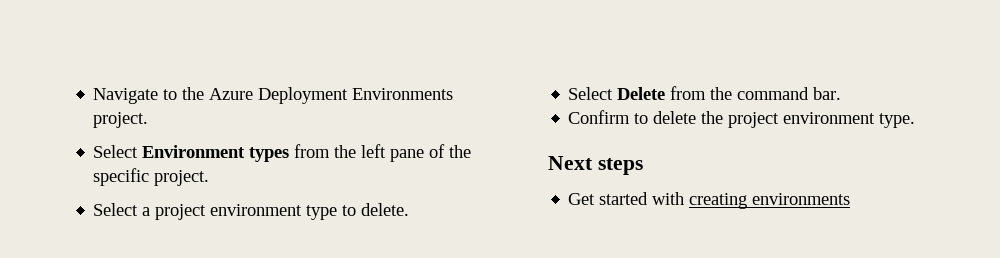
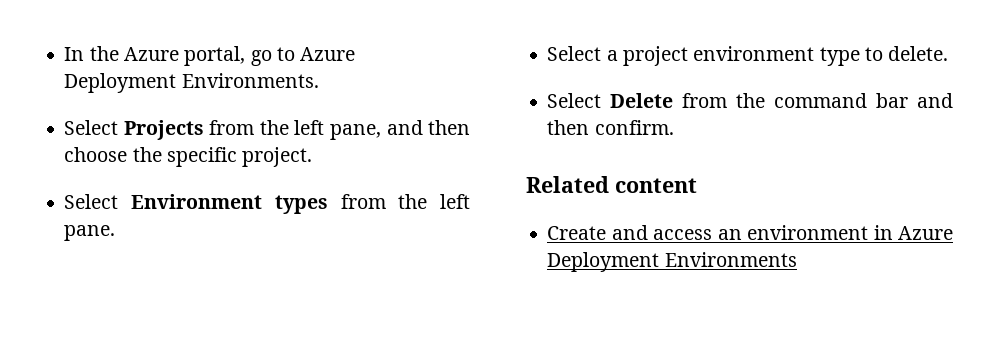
[93,87,454,104] Navigate to the Azure Deployment Environments -> [64,46,356,66] [64,73,319,93] [64,120,471,140] [64,147,237,167] In the Azure portal, go to Azure Deployment Environments. // Select Projects from the left pane, and then choose the specific
[390,144,472,162] [93,168,210,186] pane of the specific project. -> [64,225,116,241] pane.
[813,87,842,100] [568,110,916,128] [548,156,643,175] [568,192,851,209] bar. // Confirm to delete the project environment type. // Next steps // Get started with creating environments -> [876,93,953,108] [547,120,674,135] [526,176,697,193] [547,225,953,240] [547,252,797,272] bar and then confirm. // Related content // Create and access an environment in Azure Deployment Environments

